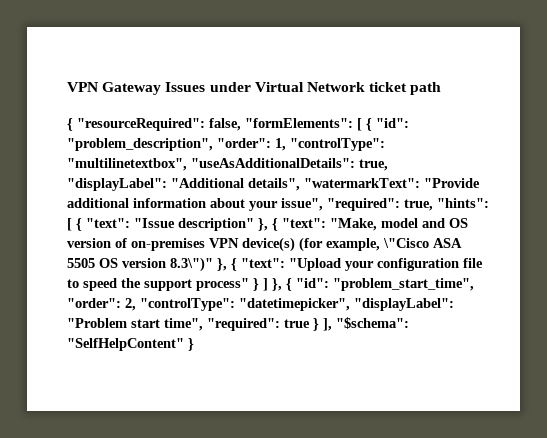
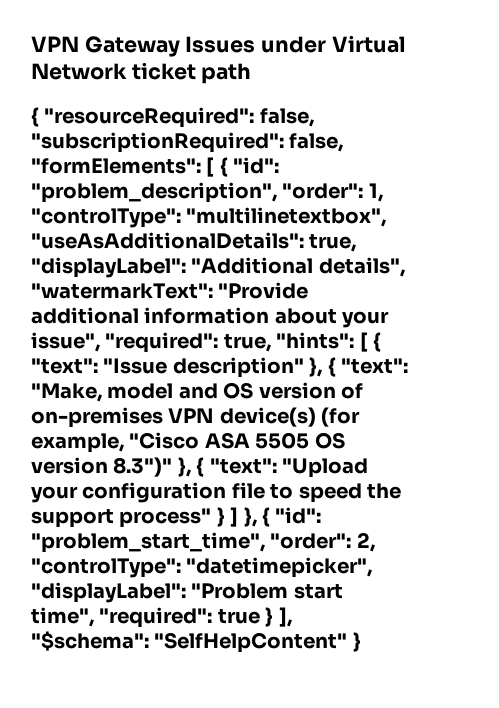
(241, 124) none -> [31,132,344,153] "subscriptionRequired": false,
[383,238,429,248] \"Cisco -> [129,432,200,449] "Cisco
[170,257,213,272] 8.3\")" -> [113,457,173,477] 8.3")"

